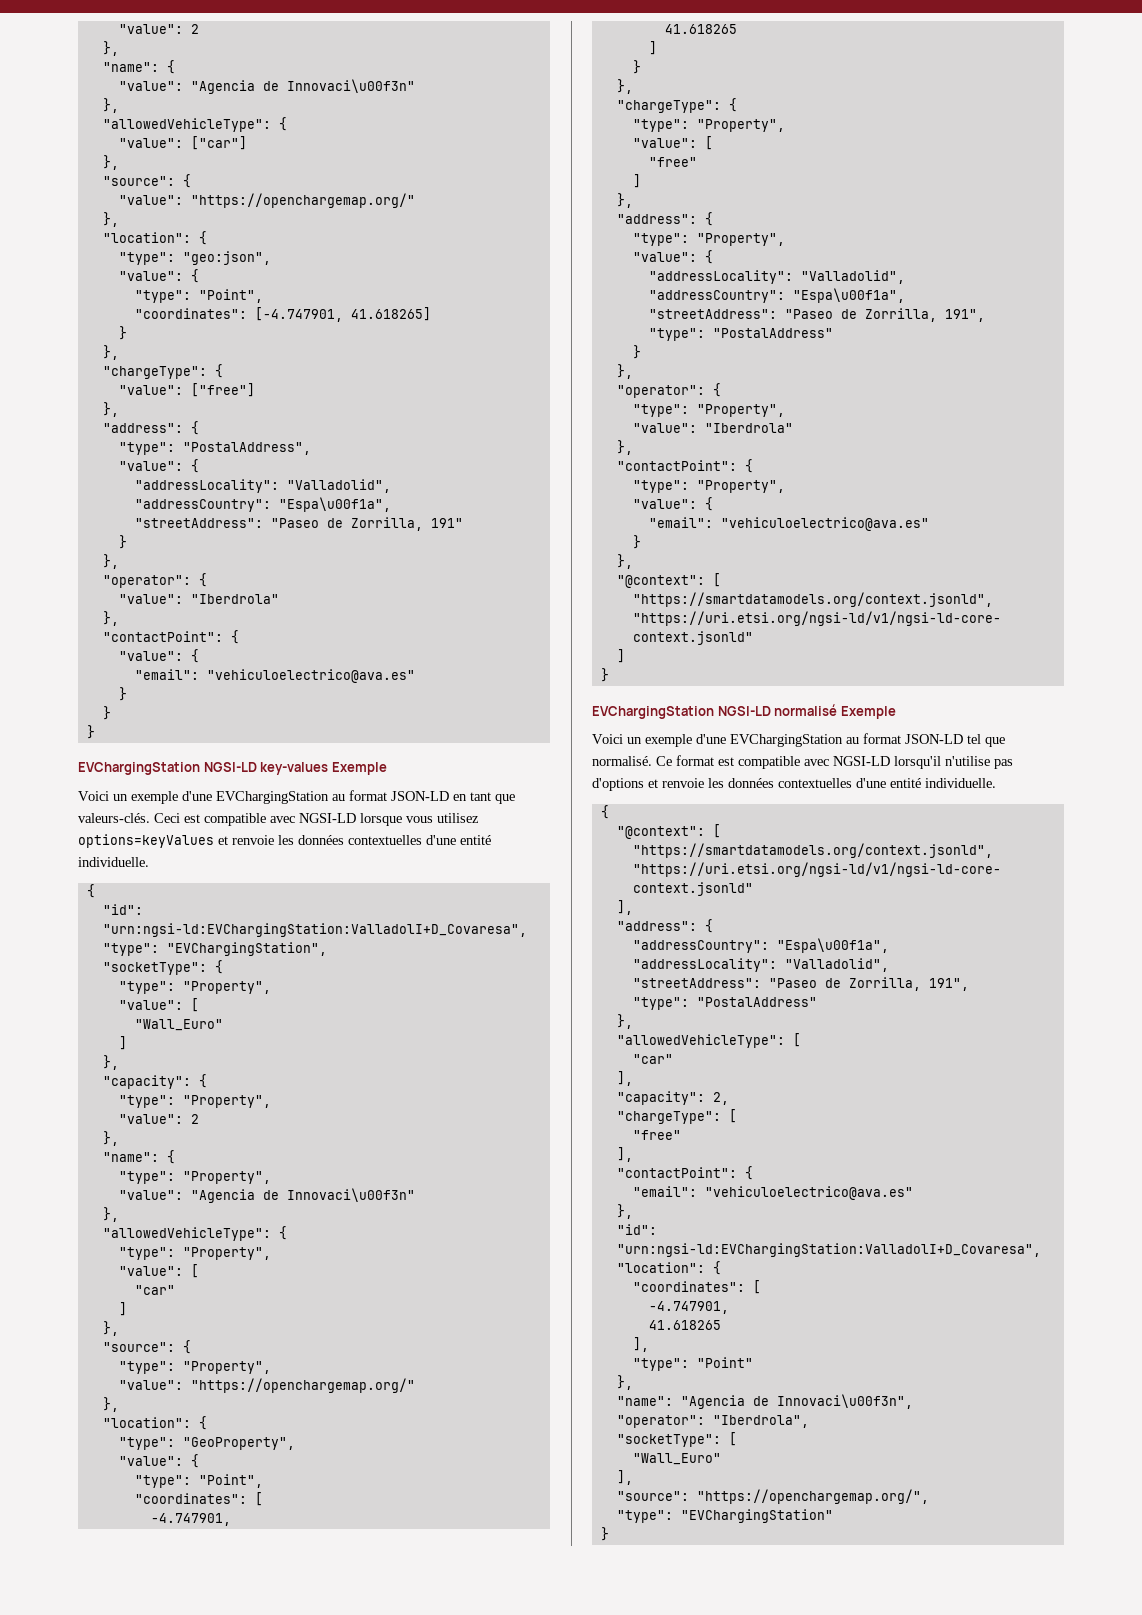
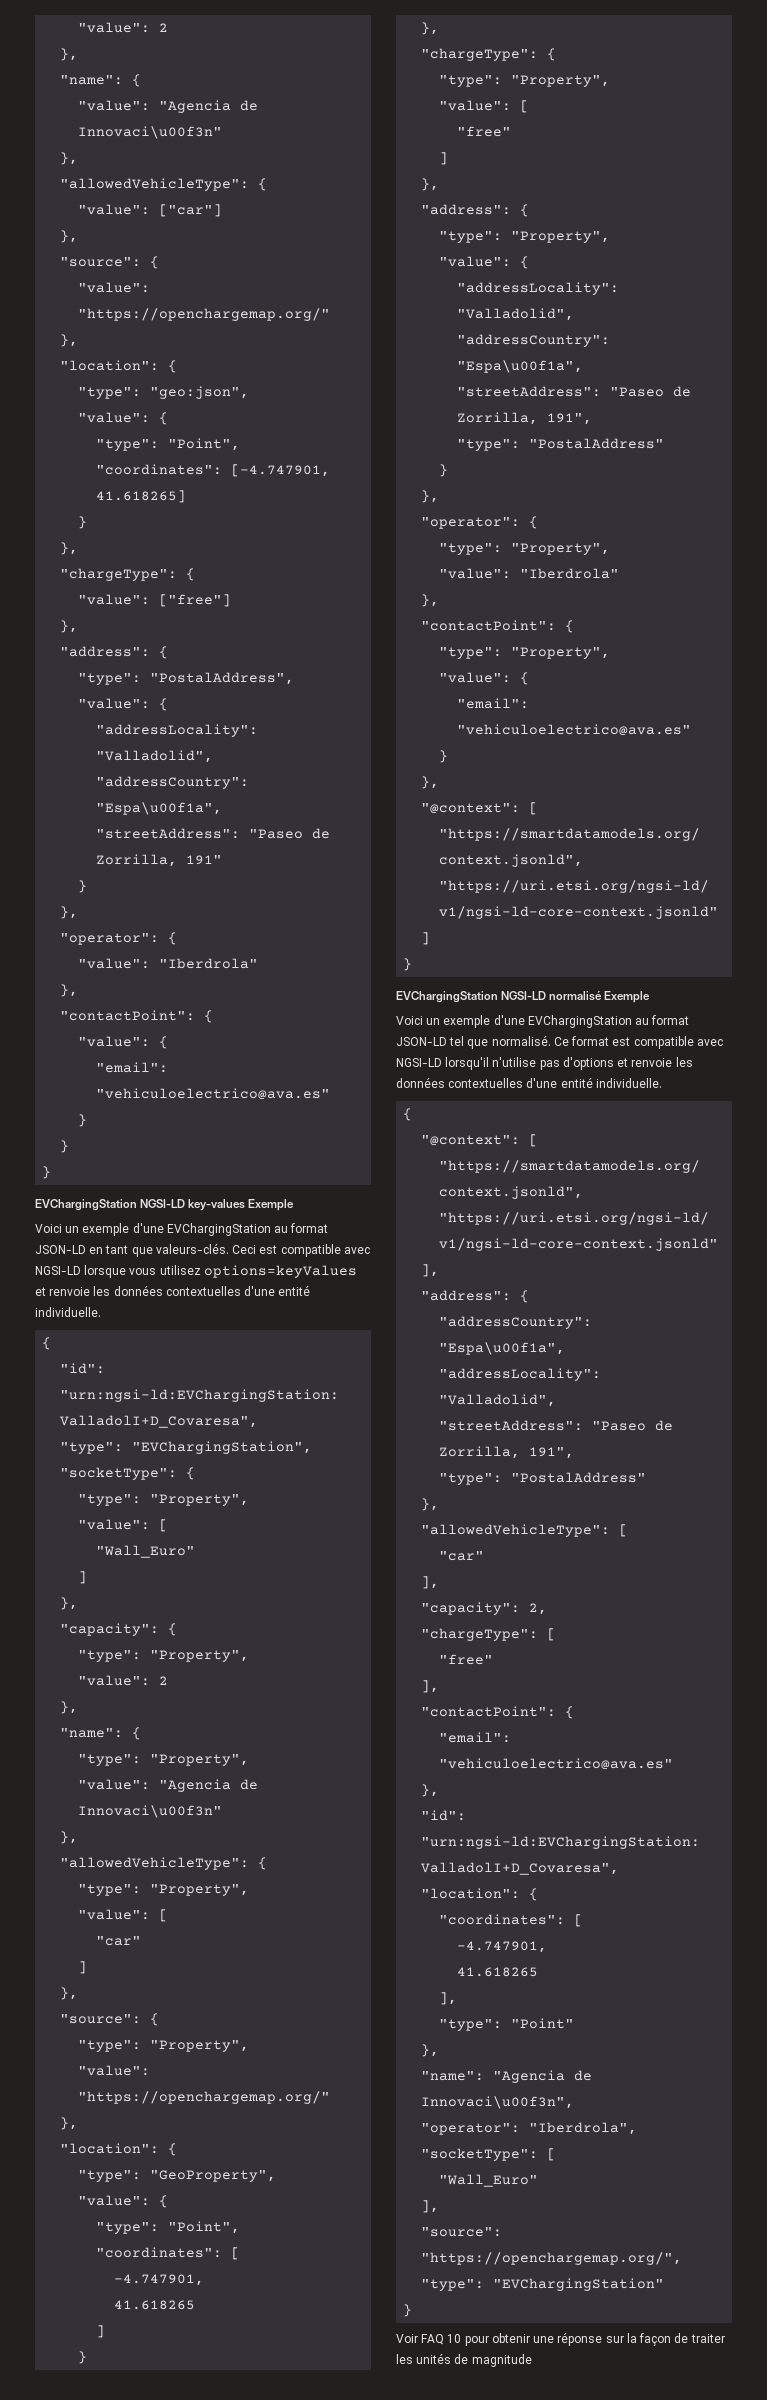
(609, 1534) none -> [396,2332,725,2346] [396,2353,532,2367] // Voir FAQ 10 pour obtenir une réponse sur la façon de traiter les unités de magnitude

